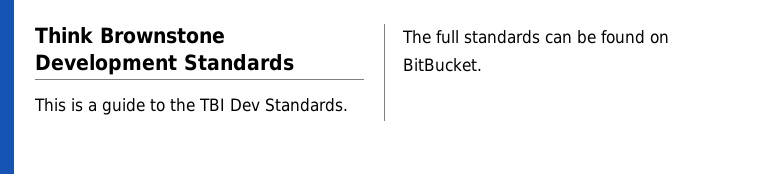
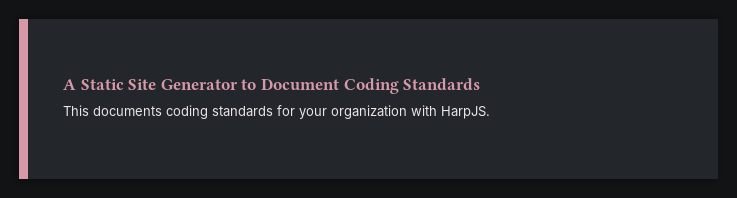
[35,27,225,44] [35,54,294,75] [34,98,348,115] [402,30,669,44] [403,58,482,72] Think Brownstone Development Standards // This is a guide to the TBI Dev Standards. The full standards can be found on BitBucket. -> [63,78,481,94] [63,105,490,119] A Static Site Generator to Document Coding Standards // This documents coding standards for your organization with HarpJS.

